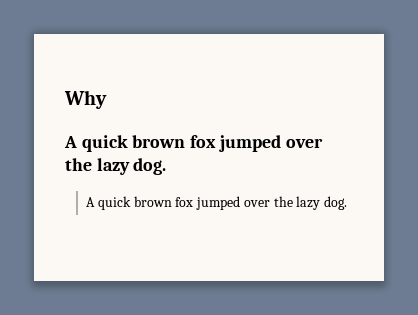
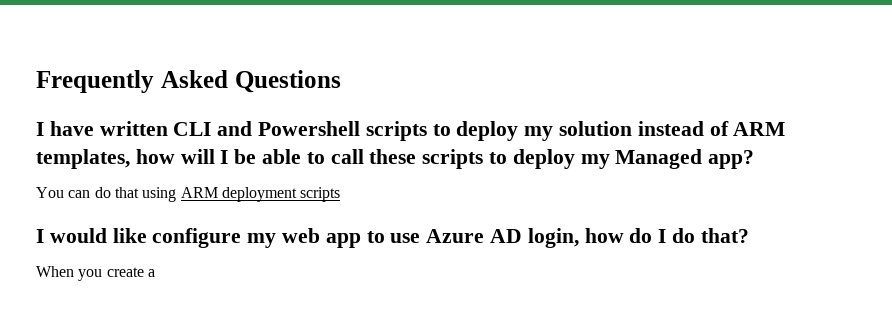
[64,90,107,109] [64,135,323,152] [65,158,167,175] [85,196,348,210] Why // A quick brown fox jumped over the lazy dog. // A quick brown fox jumped over the lazy dog. -> [36,70,341,93] [36,121,786,141] [36,149,755,169] [36,187,341,202] [36,228,749,248] [36,266,155,281] Frequently Asked Questions // I have written CLI and Powershell scripts to deploy my solution instead of ARM templates, how will I be able to call these scripts to deploy my Managed app? // You can do that using ARM deployment scripts // I would like configure my web app to use Azure AD login, how do I do that? // When you create a

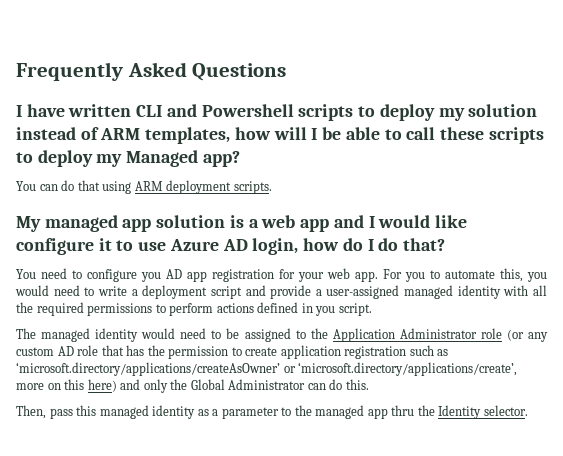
[300,187,341,202] scripts // -> [233,181,272,194] [16,215,364,232] scripts. // My managed app solution is a web app and
[247,228,361,248] my web app -> [98,238,112,251] it
[36,266,155,281] When you create a -> [16,268,547,282] [15,285,547,299] [16,302,372,316] [16,328,548,342] [16,345,449,359] [16,362,518,376] [16,379,369,393] [16,405,528,419] You need to configure you AD app registration for your web app. For you to automate this, you would need to write a deployment script and provide a user-assigned managed identity with all the required permissions to perform actions defined in you script. // The managed identity would need to be assigned to the Application Administrator role (or any custom AD role that has the permission to create application registration such as ‘microsoft.directory/applications/createAsOwner’ or ‘microsoft.directory/applications/create’, more on this here) and only the Global Administrator can do this. // Then, pass this managed identity as a parameter to the managed app thru the Identity selector.

